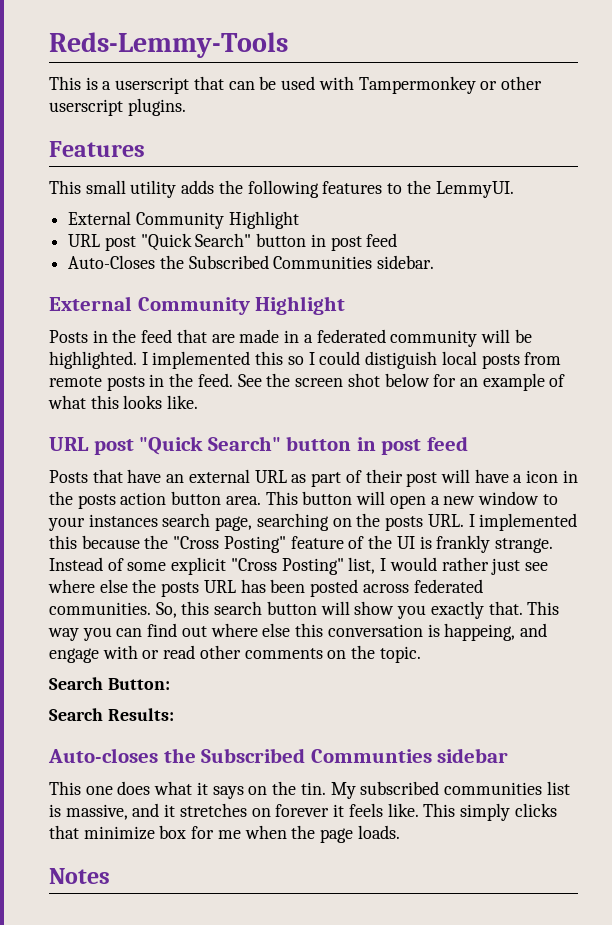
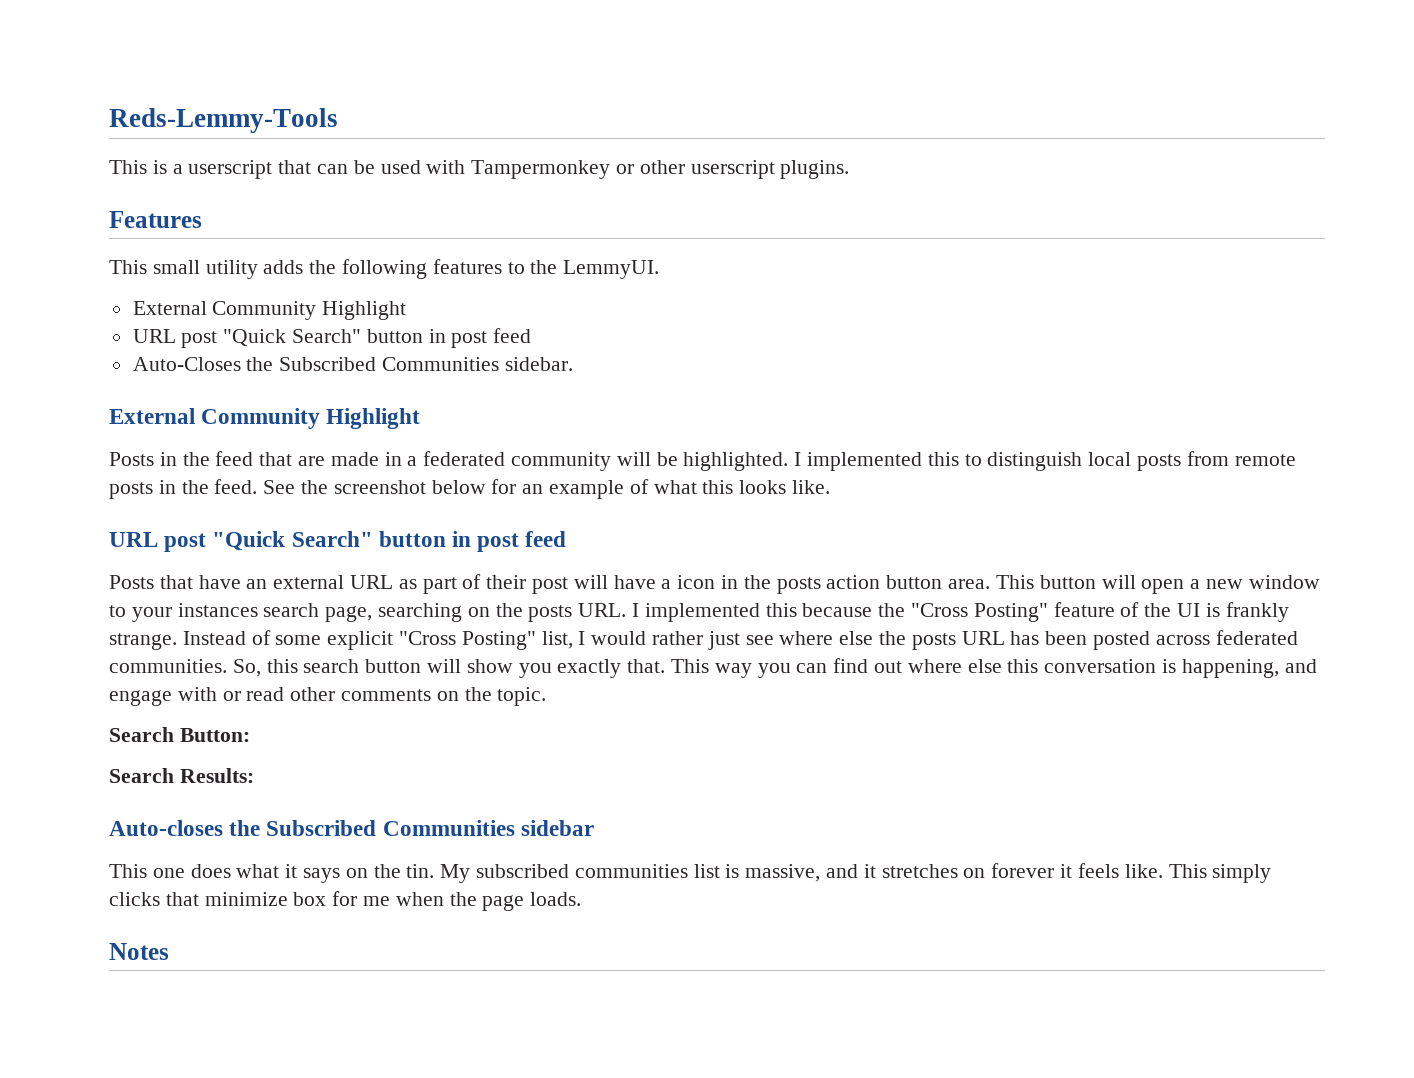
[287,351,438,369] so I could distiguish -> [964,452,1083,471] to distinguish
[295,373,380,387] screen shot -> [333,480,426,494] screenshot
[444,623,516,641] happeing, -> [1181,659,1279,678] happening,
[310,749,432,763] Communties -> [382,820,515,836] Communities

